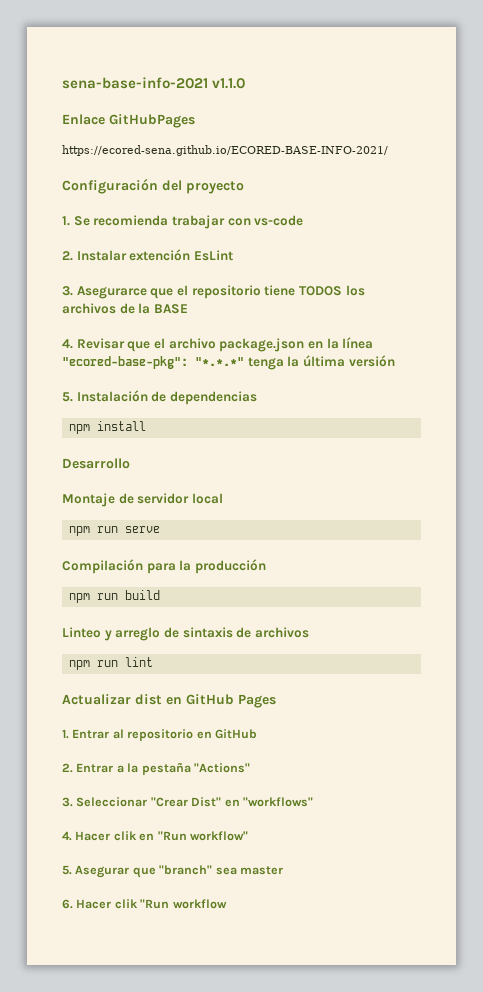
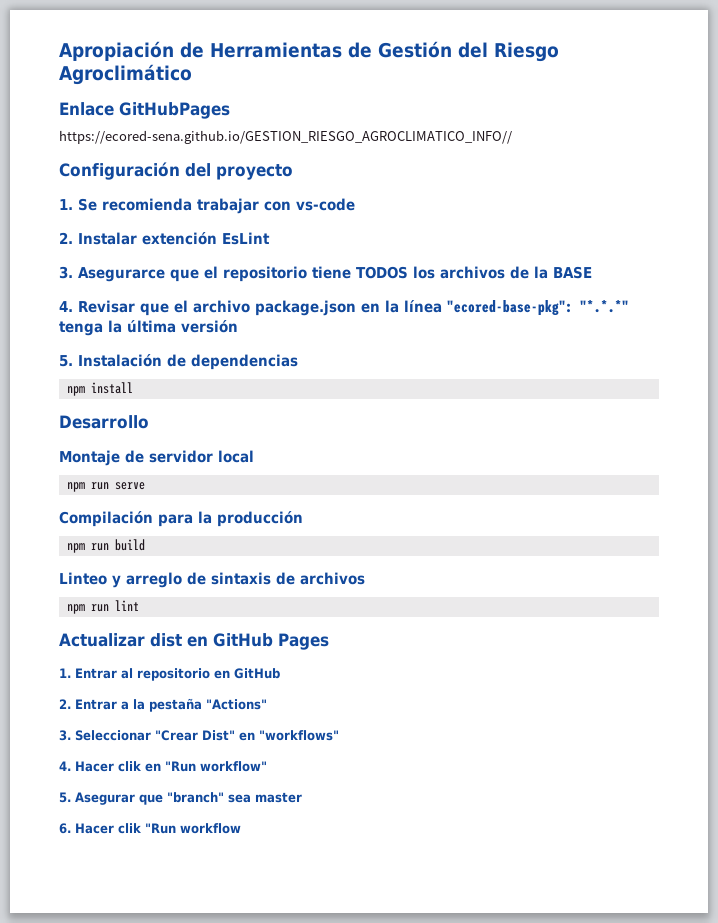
[62,77,246,89] sena-base-info-2021 v1.1.0 -> [59,41,559,62] [59,64,192,85] Apropiación de Herramientas de Gestión del Riesgo Agroclimático
[62,145,388,156] https://ecored-sena.github.io/ECORED-BASE-INFO-2021/ -> [59,130,512,144] https://ecored-sena.github.io/GESTION_RIESGO_AGROCLIMATICO_INFO//

